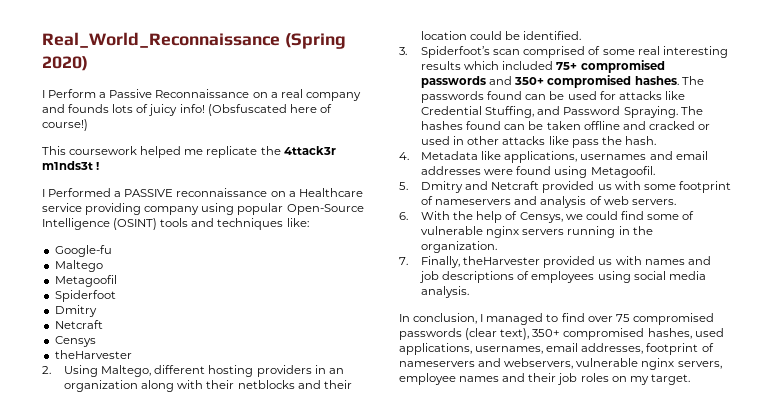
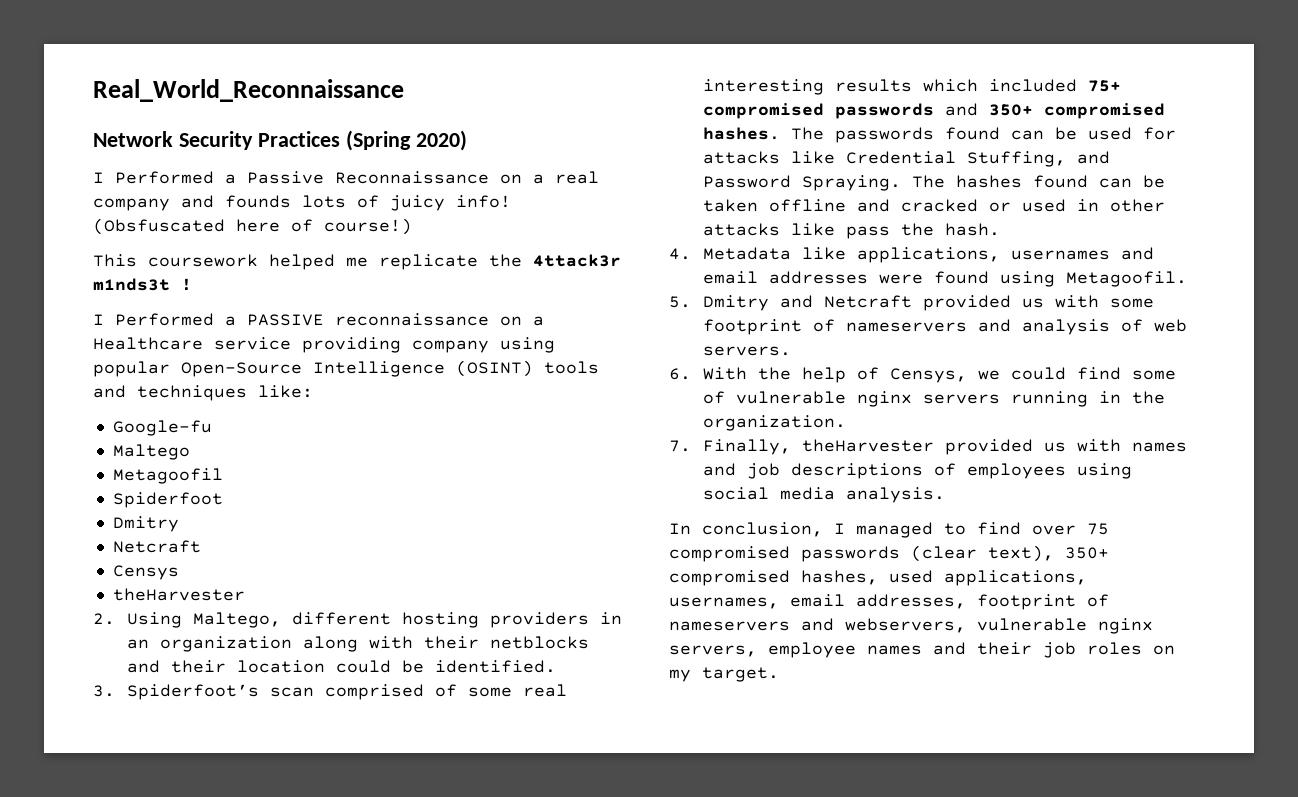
(280, 40) none -> [93,131,340,150] // Network Security Practices
[48,89,97,98] Perform -> [115,171,214,184] Performed

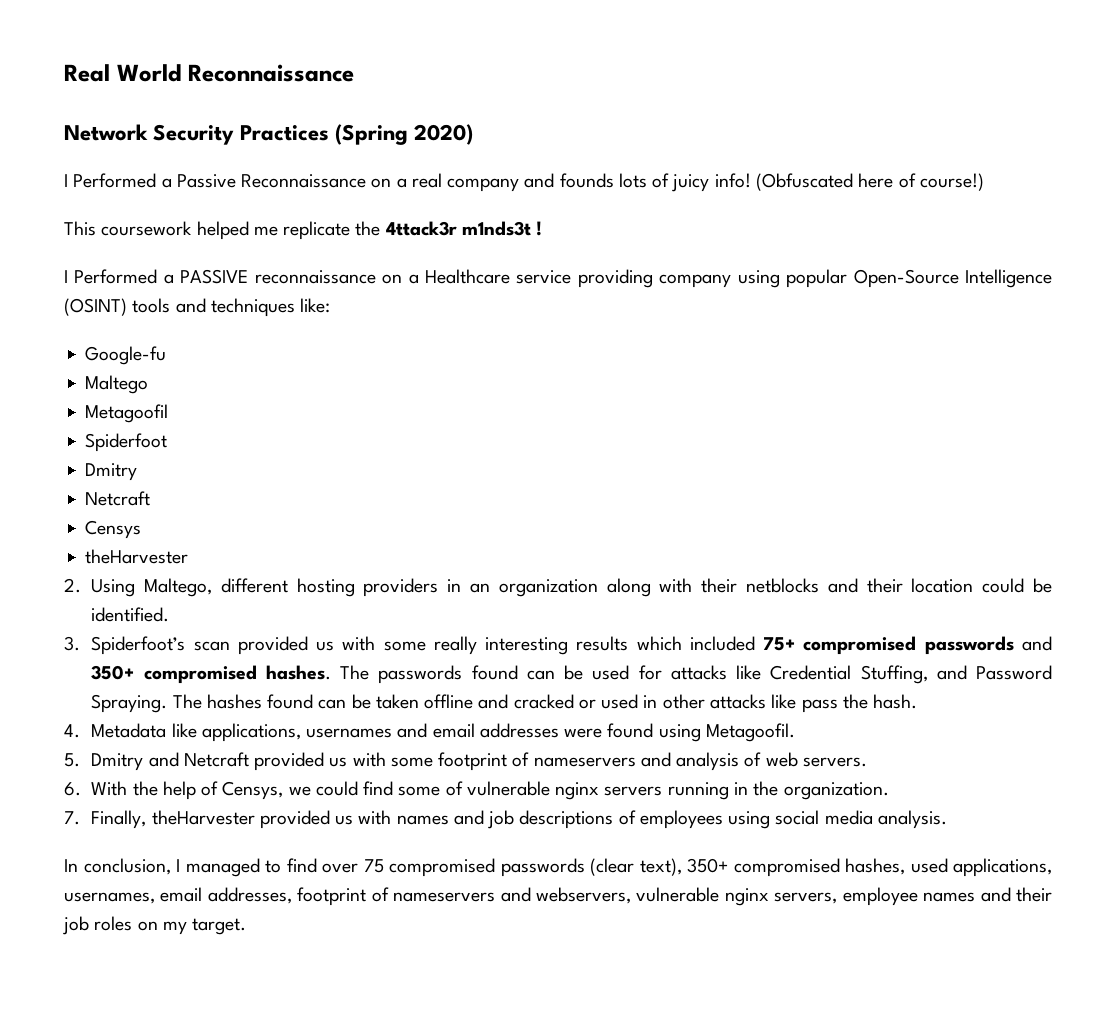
[93,79,404,102] Real_World_Reconnaissance -> [64,64,355,82] Real World Reconnaissance
[93,218,225,235] (Obsfuscated -> [755,173,853,191] (Obfuscated
[325,684,568,700] comprised of some real -> [237,636,477,655] provided us with some really

